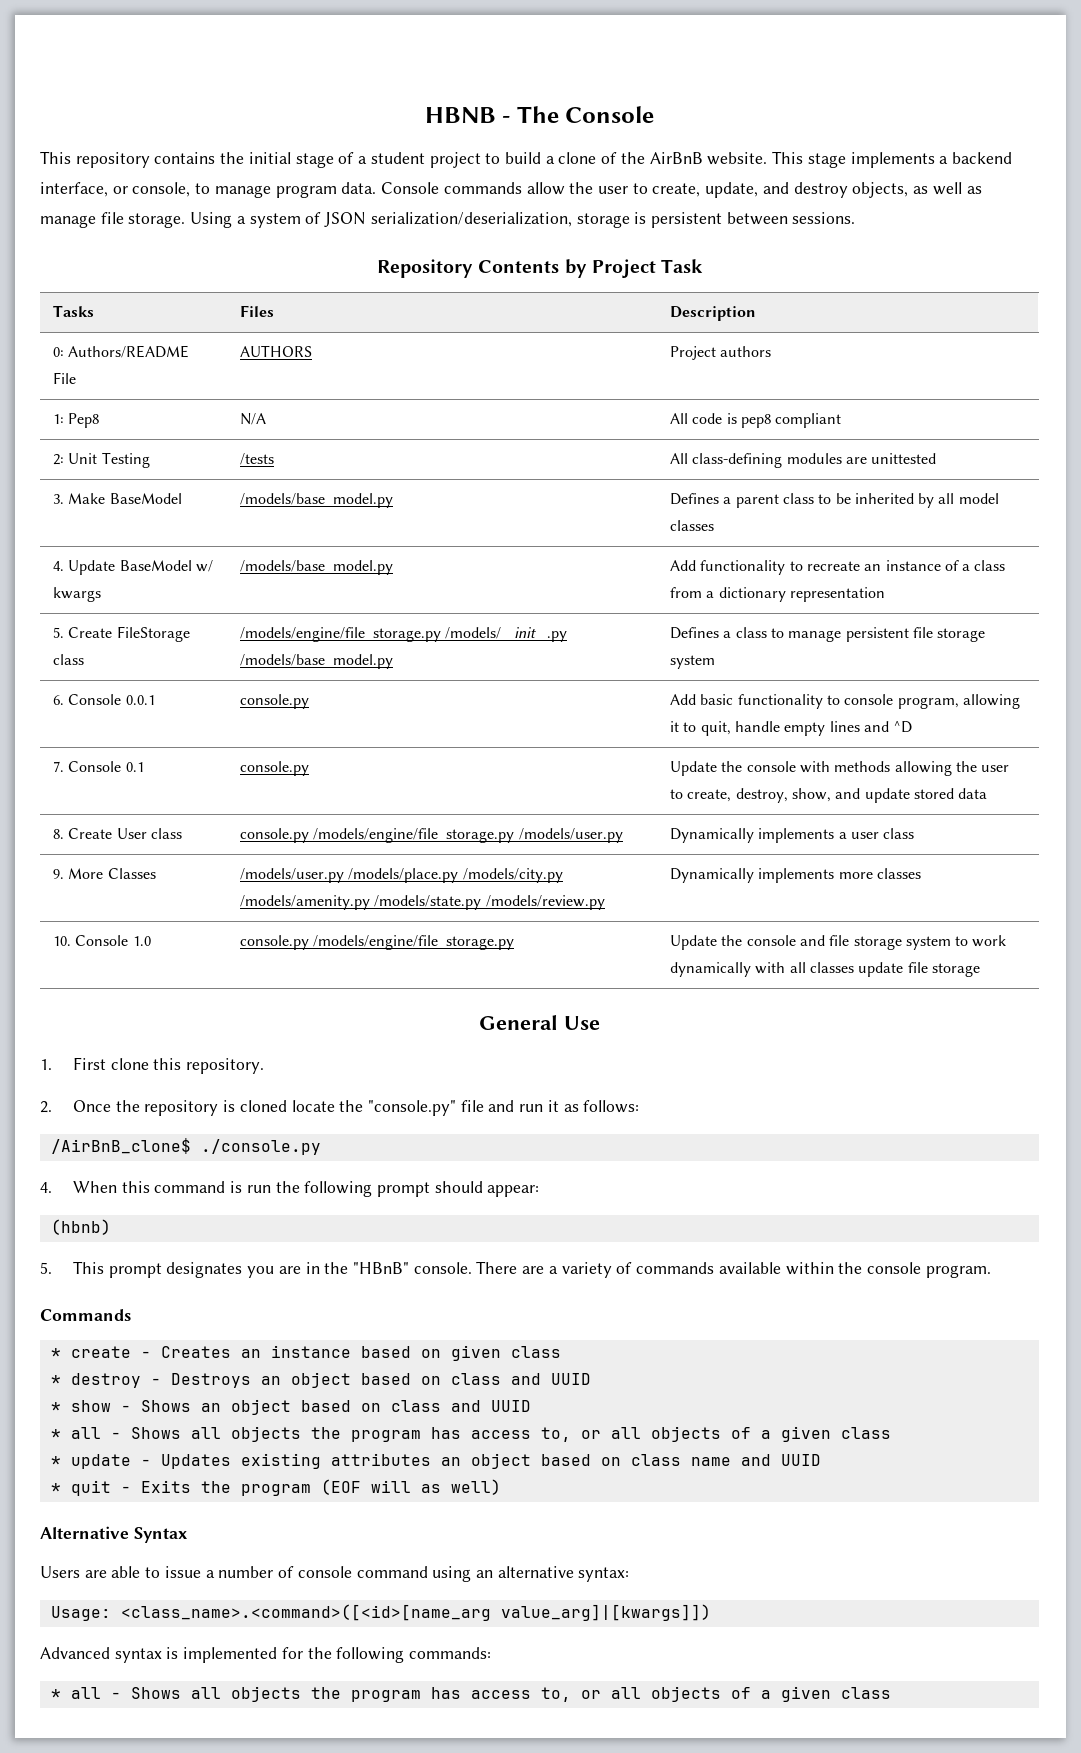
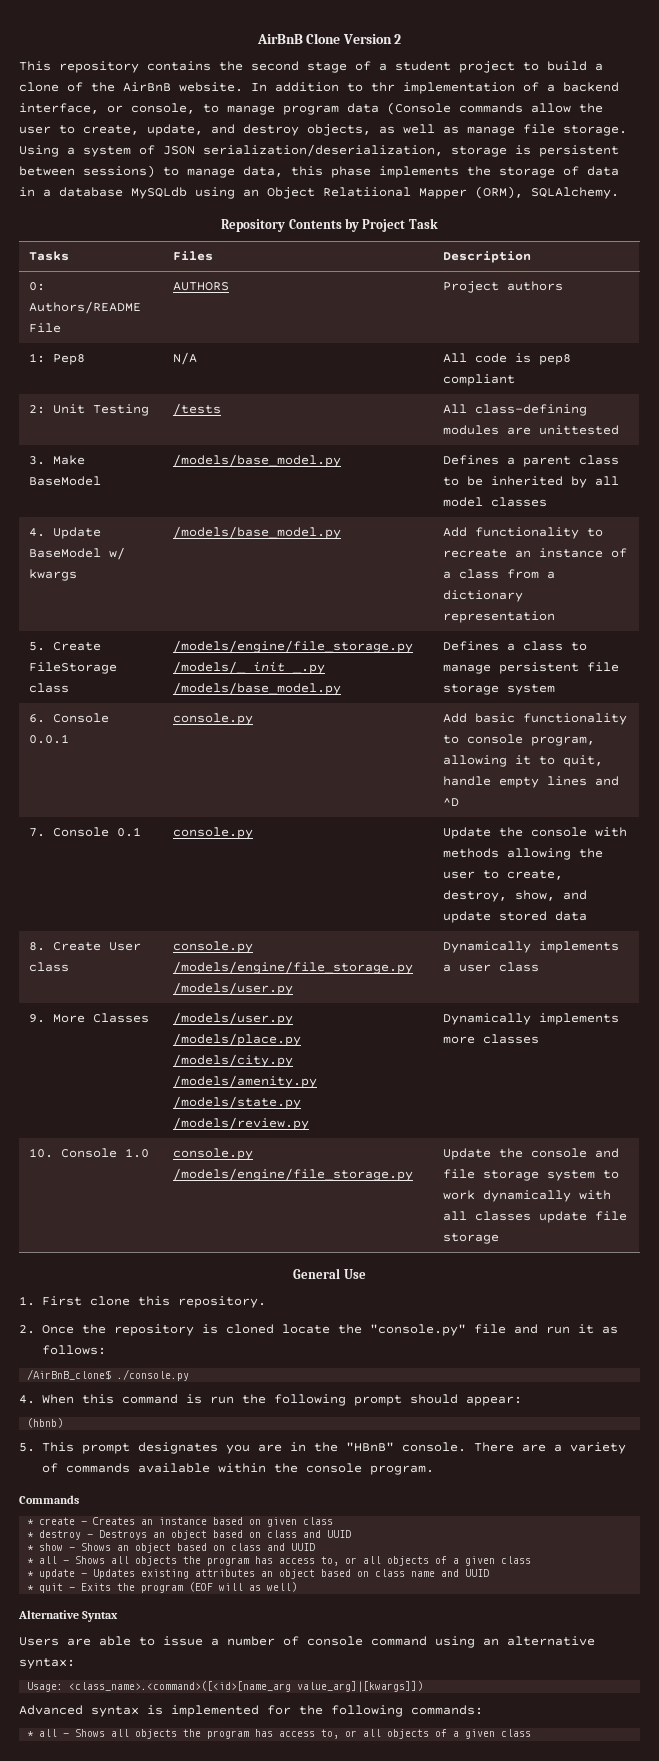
[424,106,655,123] HBNB - The Console -> [256,33,402,44] AirBnB Clone Version 2
[248,152,291,164] initial -> [251,61,299,71] second
[772,151,935,168] This stage implements -> [251,82,539,94] In addition to thr implementation of
[341,182,440,194] data. Console -> [347,102,451,115] data (Console
[792,212,856,224] sessions. -> [83,165,619,178] [19,186,619,199] sessions) to manage data, this phase implements the storage of data in a database MySQLdb using an Object Relatiional Mapper (ORM), SQLAlchemy.

